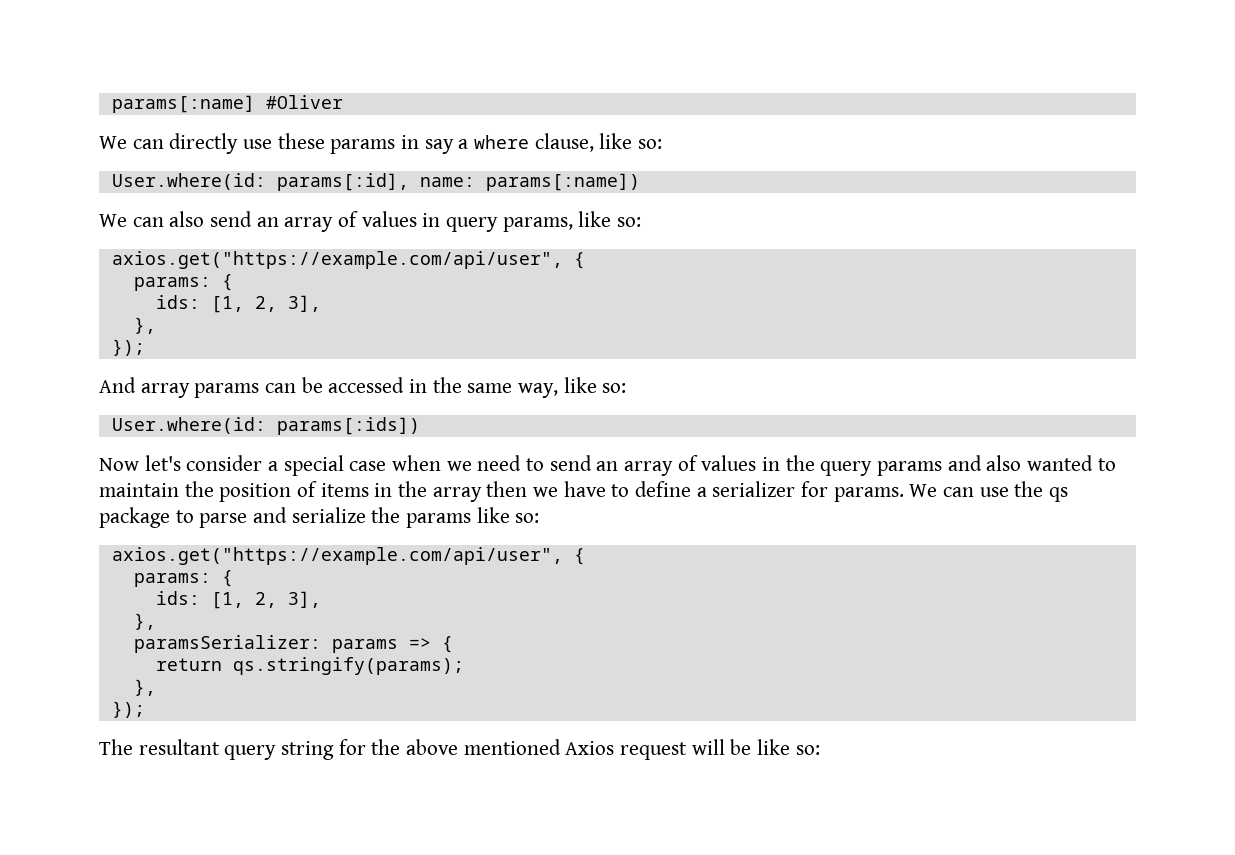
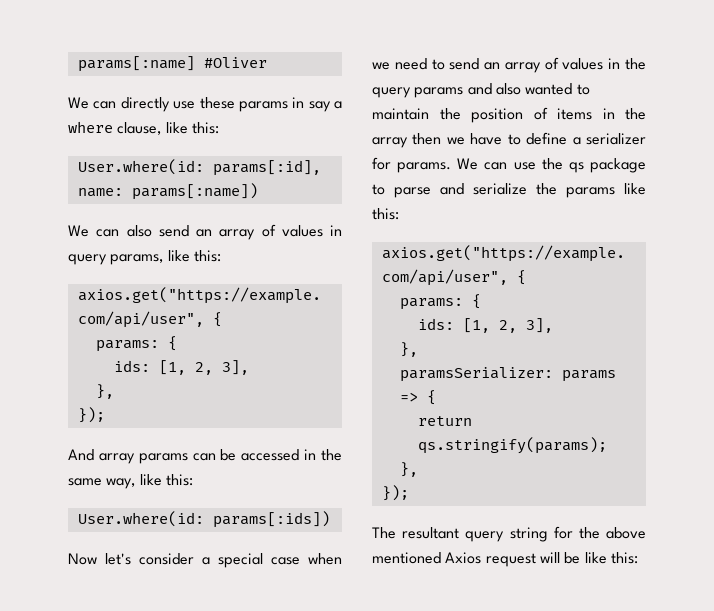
[638,139,663,149] so: -> [191,122,219,134] this:
[617,217,642,227] so: -> [193,250,221,262] this:
[602,383,627,393] so: -> [165,474,193,486] this:
[515,513,540,523] so: -> [372,208,399,220] this:
[795,745,820,755] so: -> [610,552,638,564] this:

